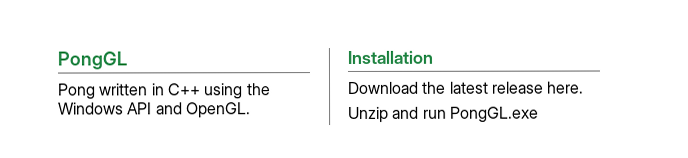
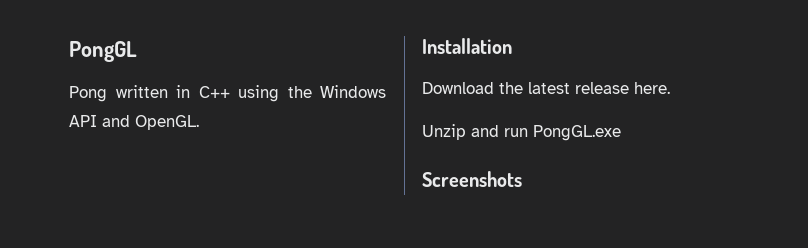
(539, 114) none -> [422,171,522,187] // Screenshots

